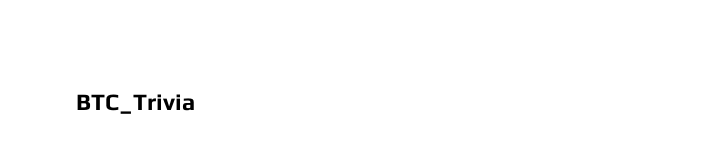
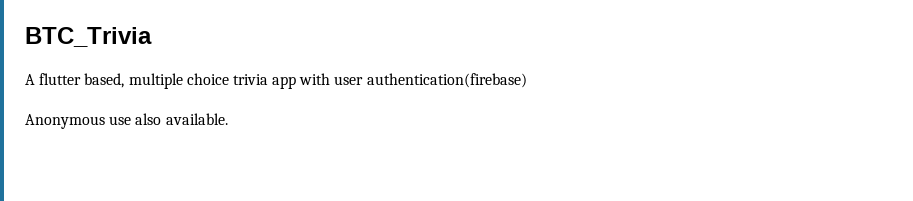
(195, 104) none -> [25,73,527,89] [25,113,228,129] // A flutter based, multiple choice trivia app with user authentication(firebase) // Anonymous use also available.

